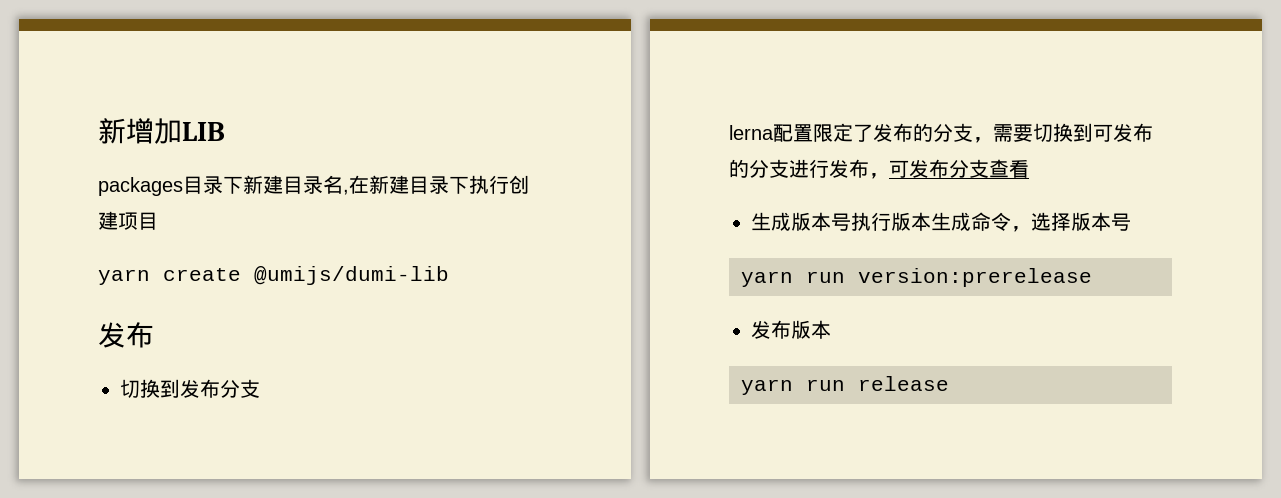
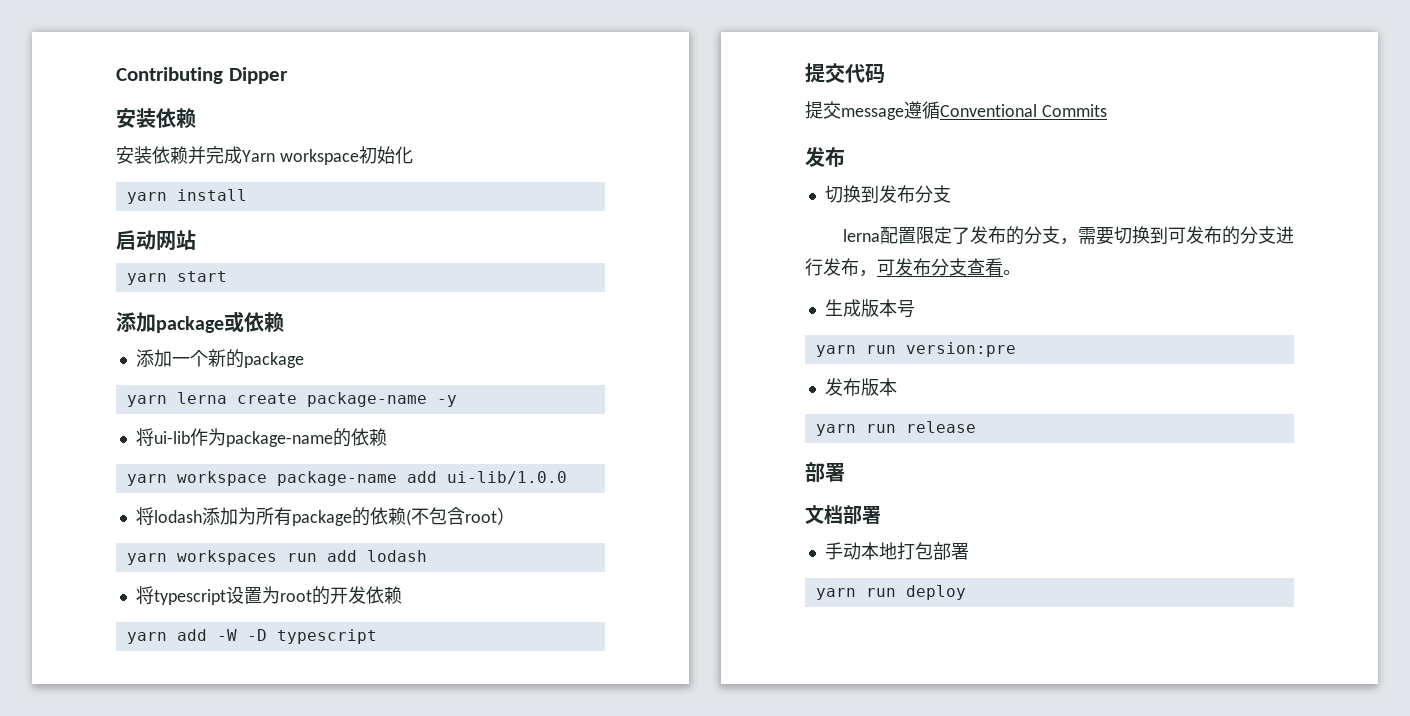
[98,118,225,144] [98,175,529,196] [98,211,158,230] [98,266,449,285] 新增加LIB // packages目录下新建目录名,在新建目录下执行创建项目 // yarn create @umijs/dumi-lib -> [116,67,288,84] [116,108,196,128] [116,146,413,165] [126,189,247,204] [116,230,196,251] [126,271,227,285] [116,311,284,333] [135,349,304,368] [126,392,457,407] [135,428,387,447] [126,471,567,486] [135,507,515,526] [126,550,427,565] [135,586,402,605] [126,629,377,644] [805,63,885,84] [805,101,1107,120] Contributing Dipper // 安装依赖 // 安装依赖并完成Yarn workspace初始化 // yarn install // 启动网站 // yarn start // 添加package或依赖 // 添加一个新的package // yarn lerna create package-name -y // 将ui-lib作为package-name的依赖 // yarn workspace package-name add ui-lib/1.0.0 // 将lodash添加为所有package的依赖(不包含root） // yarn workspaces run add lodash // 将typescript设置为root的开发依赖 // yarn add -W -D typescript // 提交代码 // 提交message遵循Conventional Commits
(1029, 169) none -> [1003,270,1021,275] 。
[851,212,1131,232] [741,268,1092,287] 执行版本生成命令，选择版本号 // yarn run version:prerelease -> [815,342,1016,357] // yarn run version:pre
(949, 383) none -> [805,462,845,482] [805,505,881,524] [824,542,969,560] [815,585,966,600] // 部署 // 文档部署 // 手动本地打包部署 // yarn run deploy

